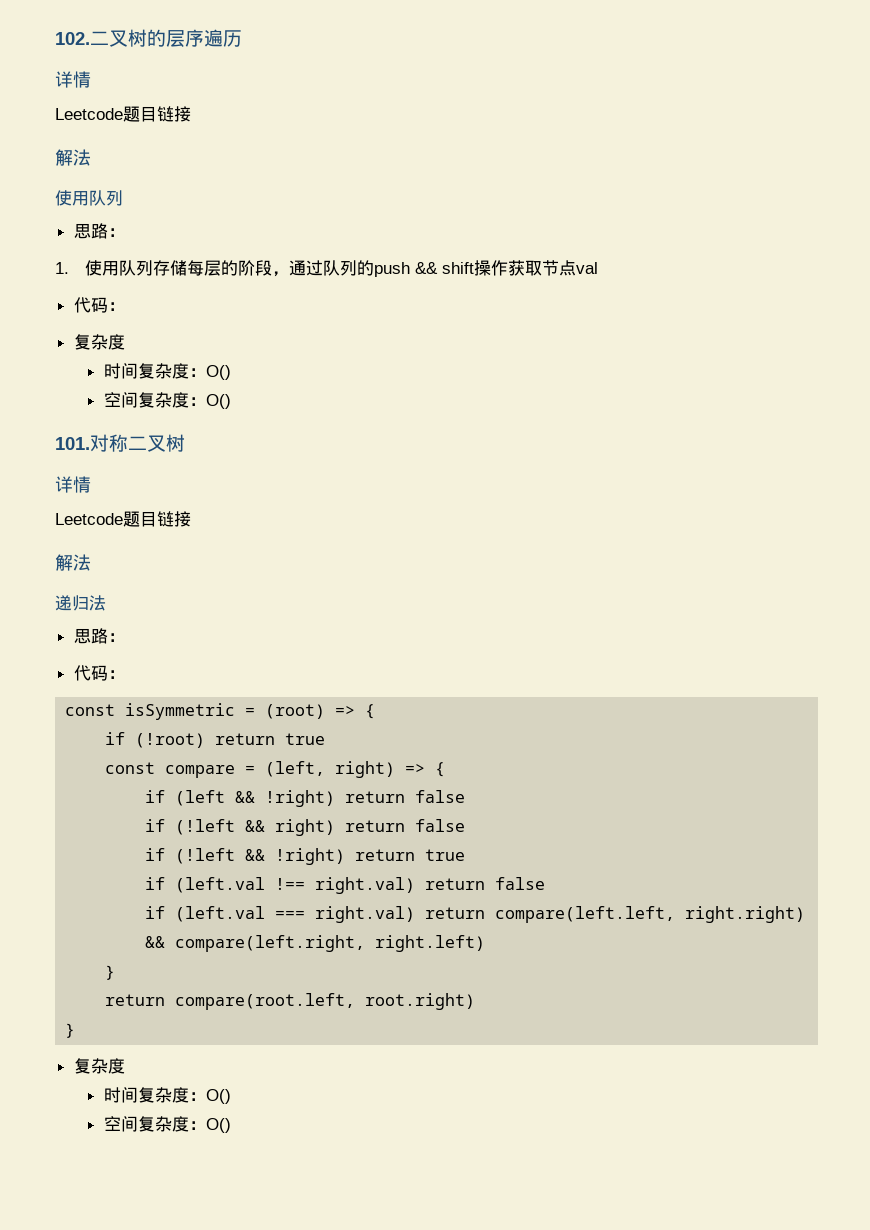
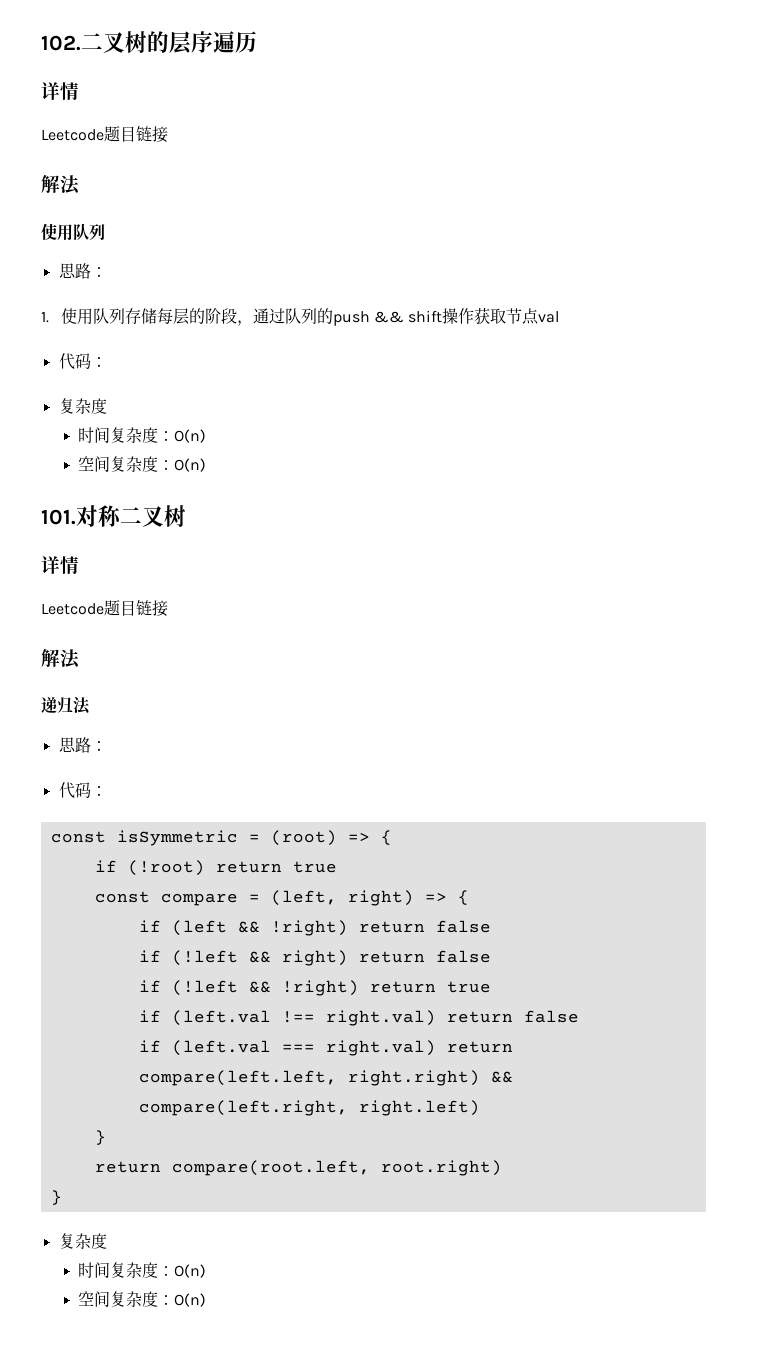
[205,365,231,380] [103,392,231,409] O() // 空间复杂度：O() -> [174,429,207,443] [78,456,207,472] O(n) // 空间复杂度：O(n)
[205,1089,231,1104] [103,1116,231,1133] O() // 空间复杂度：O() -> [174,1264,207,1278] [78,1291,207,1307] O(n) // 空间复杂度：O(n)

